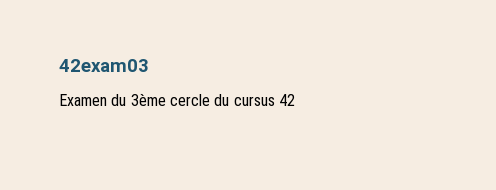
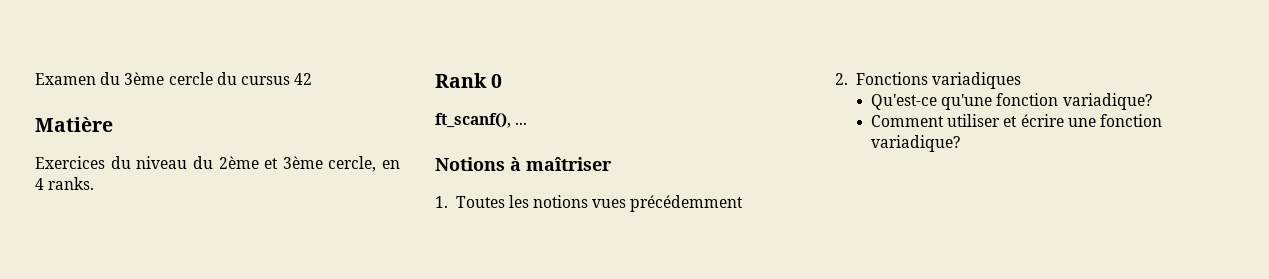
[59,59,149,72] 42exam03 // -> (35, 79) none
(295, 100) none -> [35,117,113,132] [35,156,400,172] [35,177,95,190] [435,73,503,88] [435,113,528,128] [435,157,612,171] [435,195,744,212] [835,72,1021,89] [871,93,1152,110] [871,114,1162,127] [871,135,961,152] // Matière // Exercices du niveau du 2ème et 3ème cercle, en 4 ranks. // Rank 0 // ft_scanf(), ... // Notions à maîtriser // 1. Toutes les notions vues précédemment // 2. Fonctions variadiques // Qu'est-ce qu'une fonction variadique? // Comment utiliser et écrire une fonction variadique?

